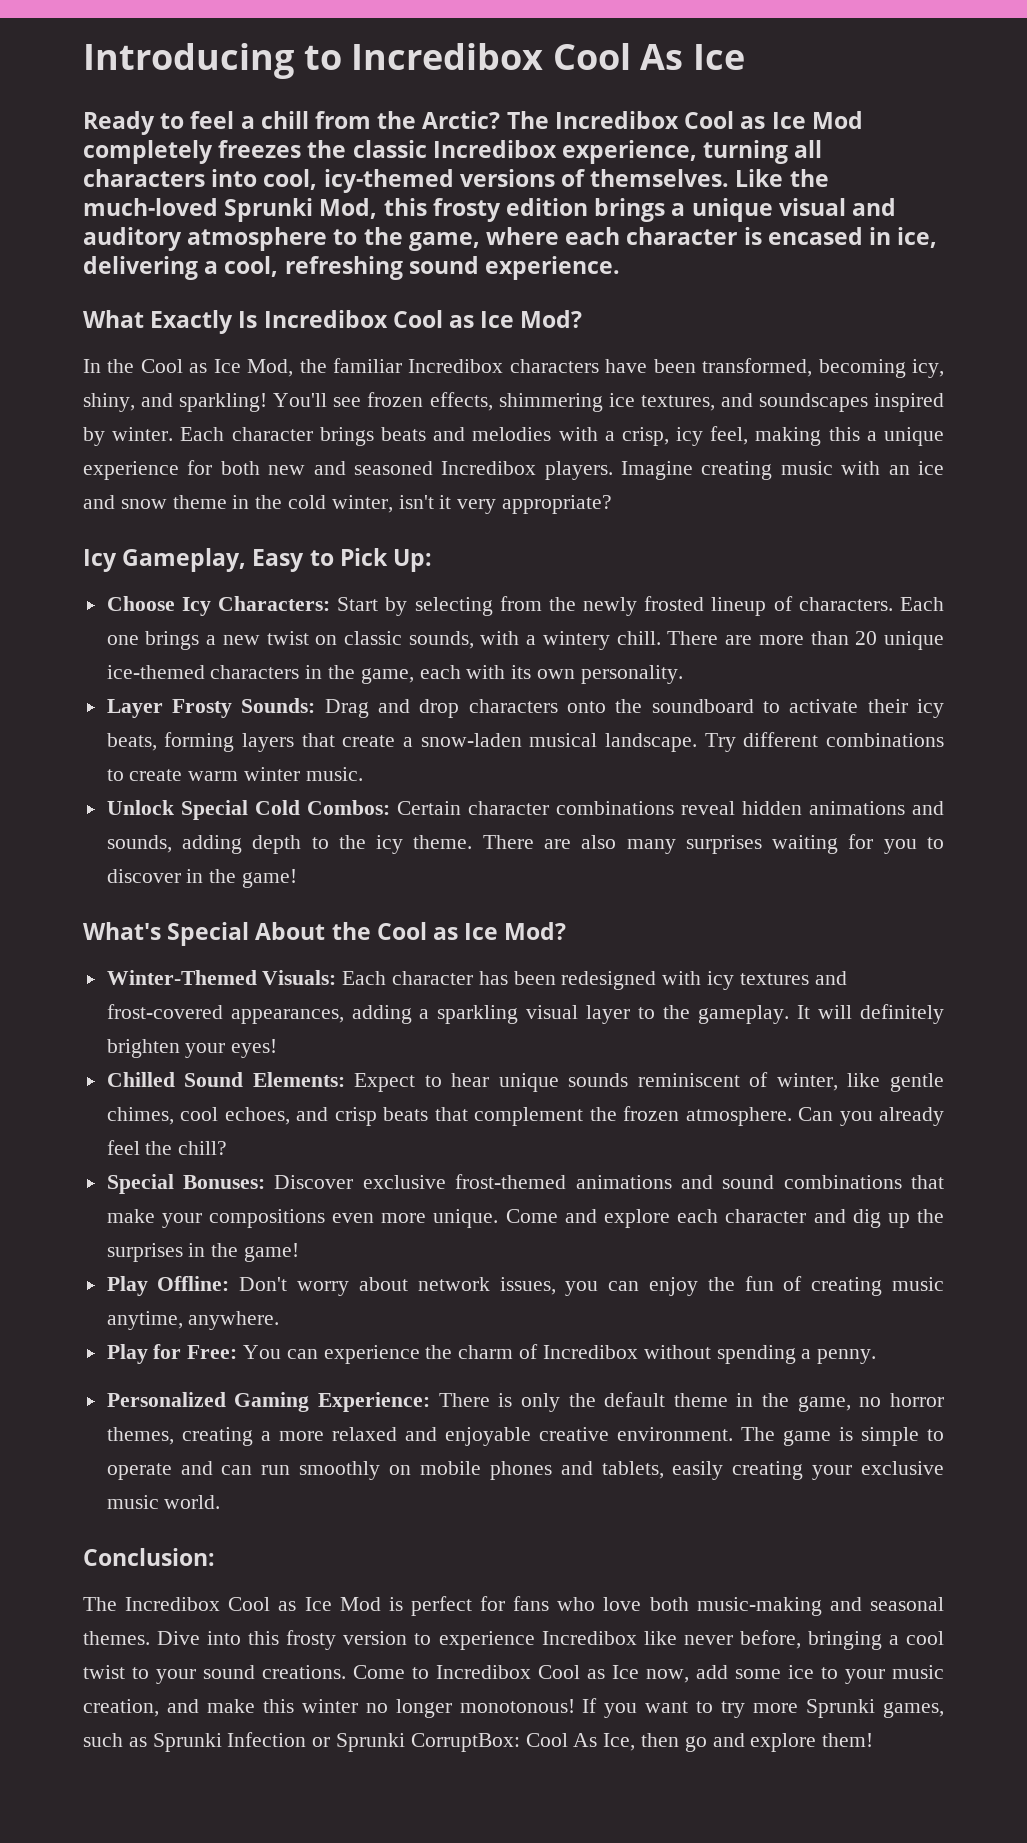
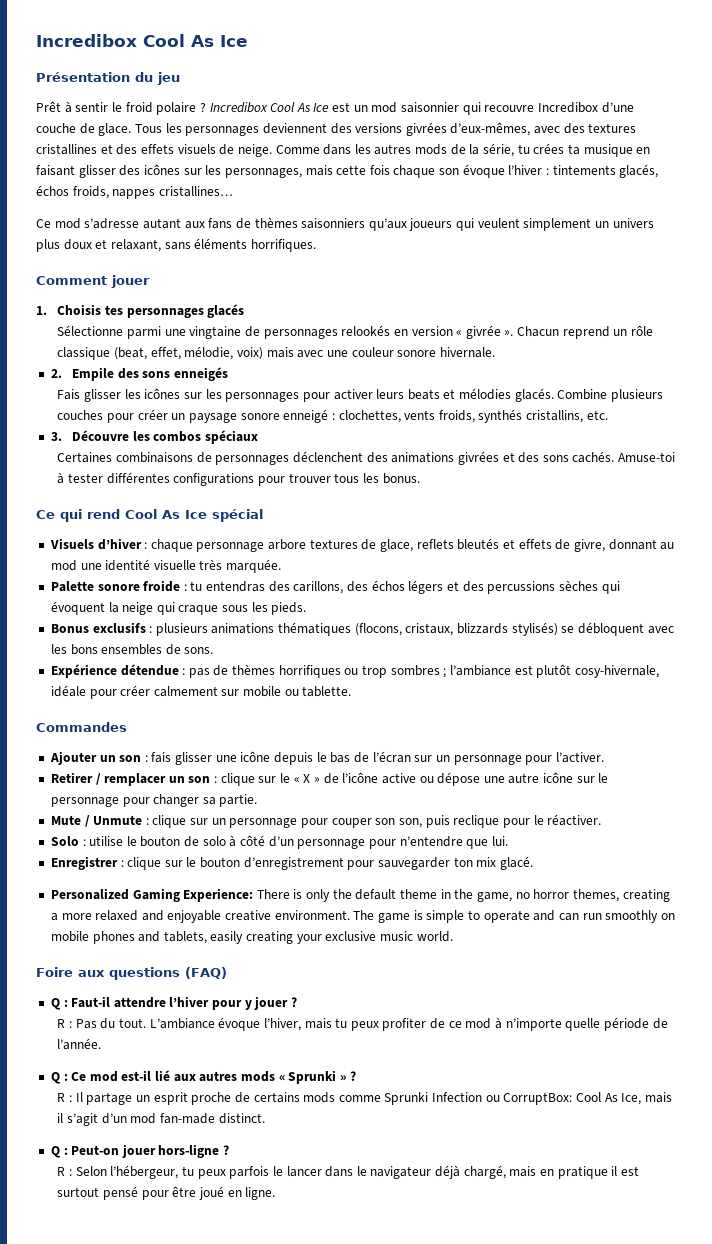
[83,43,342,79] Introducing to -> (36, 40) none
[83,111,863,135] [83,140,823,164] [83,169,829,193] [83,198,897,222] [83,227,938,251] [83,256,621,280] [83,310,583,334] [83,358,945,378] [83,392,945,412] [83,426,944,446] [83,460,944,480] [83,495,613,514] [83,548,433,572] [106,596,944,616] [106,631,945,650] [106,665,683,684] [106,698,945,718] [106,732,944,752] [106,767,363,781] [106,800,944,820] [106,834,944,854] [106,869,298,888] [83,922,567,946] [106,970,847,990] [106,1004,944,1024] [106,1039,278,1058] [106,1072,944,1092] [106,1106,945,1126] [106,1140,228,1155] [106,1174,945,1194] [106,1209,945,1228] [106,1243,300,1262] [106,1276,945,1296] [106,1311,280,1330] [106,1344,877,1364] Ready to feel a chill from the Arctic? The Incredibox Cool as Ice Mod completely freezes the classic Incredibox experience, turning all characters into cool, icy-themed versions of themselves. Like the much-loved Sprunki Mod, this frosty edition brings a unique visual and auditory atmosphere to the game, where each character is encased in ice, delivering a cool, refreshing sound experience. // What Exactly Is Incredibox Cool as Ice Mod? // In the Cool as Ice Mod, the familiar Incredibox characters have been transformed, becoming icy, shiny, and sparkling! You'll see frozen effects, shimmering ice textures, and soundscapes inspired by winter. Each character brings beats and melodies with a crisp, icy feel, making this a unique experience for both new and seasoned Incredibox players. Imagine creating music with an ice and snow theme in the cold winter, isn't it very appropriate? // Icy Gameplay, Easy to Pick Up: // Choose Icy Characters: Start by selecting from the newly frosted lineup of characters. Each one brings a new twist on classic sounds, with a wintery chill. There are more than 20 unique ice-themed characters in the game, each with its own personality. // Layer Frosty Sounds: Drag and drop characters onto the soundboard to activate their icy beats, forming layers that create a snow-laden musical landscape. Try different combinations to create warm winter music. // Unlock Special Cold Combos: Certain character combinations reveal hidden animations and sounds, adding depth to the icy theme. There are also many surprises waiting for you to discover in the game! // What's Special About the Cool as Ice Mod? // Winter-Themed Visuals: Each character has been redesigned with icy textures and frost-covered appearances, adding a sparkling visual layer to the gameplay. It will definitely brighten your eyes! // Chilled Sound Elements: Expect to hear unique sounds reminiscent of winter, like gentle chimes, cool echoes, and crisp beats that complement the frozen atmosphere. Can you already feel the chill? // Special Bonuses: Discover exclusive frost-themed animations and sound combinations that make your compositions even more unique. Come and explore each character and dig up the surprises in the game! // Play Offline: Don't worry about network issues, you can enjoy the fun of creating music anytime, anywhere. // Play for Free: You can experience the charm of Incredibox without spending a penny. -> [36,72,180,85] [36,101,634,115] [36,122,637,136] [36,143,651,157] [36,164,659,178] [36,185,233,199] [36,217,654,231] [36,238,316,252] [36,275,150,288] [36,304,245,318] [57,325,654,339] [57,346,495,360] [50,367,229,381] [57,388,664,402] [57,409,608,423] [50,430,259,444] [57,451,676,465] [57,472,420,486] [36,509,263,522] [49,538,675,552] [50,559,282,573] [50,580,620,594] [50,601,307,615] [50,622,674,636] [50,644,214,655] [50,664,659,678] [50,685,352,699] [36,722,127,732] [49,751,604,765] [50,772,609,786] [50,794,258,807] [50,814,602,828] [50,835,508,849] [50,856,533,870] Présentation du jeu // Prêt à sentir le froid polaire ? Incredibox Cool As Ice est un mod saisonnier qui recouvre Incredibox d’une couche de glace. Tous les personnages deviennent des versions givrées d’eux‑mêmes, avec des textures cristallines et des effets visuels de neige. Comme dans les autres mods de la série, tu crées ta musique en faisant glisser des icônes sur les personnages, mais cette fois chaque son évoque l’hiver : tintements glacés, échos froids, nappes cristallines… // Ce mod s’adresse autant aux fans de thèmes saisonniers qu’aux joueurs qui veulent simplement un univers plus doux et relaxant, sans éléments horrifiques. // Comment jouer // 1. Choisis tes personnages glacés // Sélectionne parmi une vingtaine de personnages relookés en version « givrée ». Chacun reprend un rôle classique (beat, effet, mélodie, voix) mais avec une couleur sonore hivernale. // 2. Empile des sons enneigés // Fais glisser les icônes sur les personnages pour activer leurs beats et mélodies glacés. Combine plusieurs couches pour créer un paysage sonore enneigé : clochettes, vents froids, synthés cristallins, etc. // 3. Découvre les combos spéciaux // Certaines combinaisons de personnages déclenchent des animations givrées et des sons cachés. Amuse‑toi à tester différentes configurations pour trouver tous les bonus. // Ce qui rend Cool As Ice spécial // Visuels d’hiver : chaque personnage arbore textures de glace, reflets bleutés et effets de givre, donnant au mod une identité visuelle très marquée. // Palette sonore froide : tu entendras des carillons, des échos légers et des percussions sèches qui évoquent la neige qui craque sous les pieds. // Bonus exclusifs : plusieurs animations thématiques (flocons, cristaux, blizzards stylisés) se débloquent avec les bons ensembles de sons. // Expérience détendue : pas de thèmes horrifiques ou trop sombres ; l’ambiance est plutôt cosy‑hivernale, idéale pour créer calmement sur mobile ou tablette. // Commandes // Ajouter un son : fais glisser une icône depuis le bas de l’écran sur un personnage pour l’activer. // Retirer / remplacer un son : clique sur le « X » de l’icône active ou dépose une autre icône sur le personnage pour changer sa partie. // Mute / Unmute : clique sur un personnage pour couper son son, puis reclique pour le réactiver. // Solo : utilise le bouton de solo à côté d’un personnage pour n’entendre que lui. // Enregistrer : clique sur le bouton d’enregistrement pour sauvegarder ton mix glacé.
[83,1548,215,1566] [83,1596,944,1616] [83,1630,944,1650] [83,1665,944,1684] [83,1698,944,1718] [83,1732,874,1752] Conclusion: // The Incredibox Cool as Ice Mod is perfect for fans who love both music-making and seasonal themes. Dive into this frosty version to experience Incredibox like never before, bringing a cool twist to your sound creations. Come to Incredibox Cool as Ice now, add some ice to your music creation, and make this winter no longer monotonous! If you want to try more Sprunki games, such as Sprunki Infection or Sprunki CorruptBox: Cool As Ice, then go and explore them! -> [36,967,227,980] [50,996,298,1010] [57,1017,668,1031] [57,1038,102,1050] [50,1070,356,1084] [57,1092,672,1105] [57,1113,265,1126] [50,1144,230,1158] [57,1165,639,1179] [57,1186,276,1200] Foire aux questions (FAQ) // Q : Faut‑il attendre l’hiver pour y jouer ? // R : Pas du tout. L’ambiance évoque l’hiver, mais tu peux profiter de ce mod à n’importe quelle période de l’année. // Q : Ce mod est‑il lié aux autres mods « Sprunki » ? // R : Il partage un esprit proche de certains mods comme Sprunki Infection ou CorruptBox: Cool As Ice, mais il s’agit d’un mod fan‑made distinct. // Q : Peut‑on jouer hors‑ligne ? // R : Selon l’hébergeur, tu peux parfois le lancer dans le navigateur déjà chargé, mais en pratique il est surtout pensé pour être joué en ligne.

